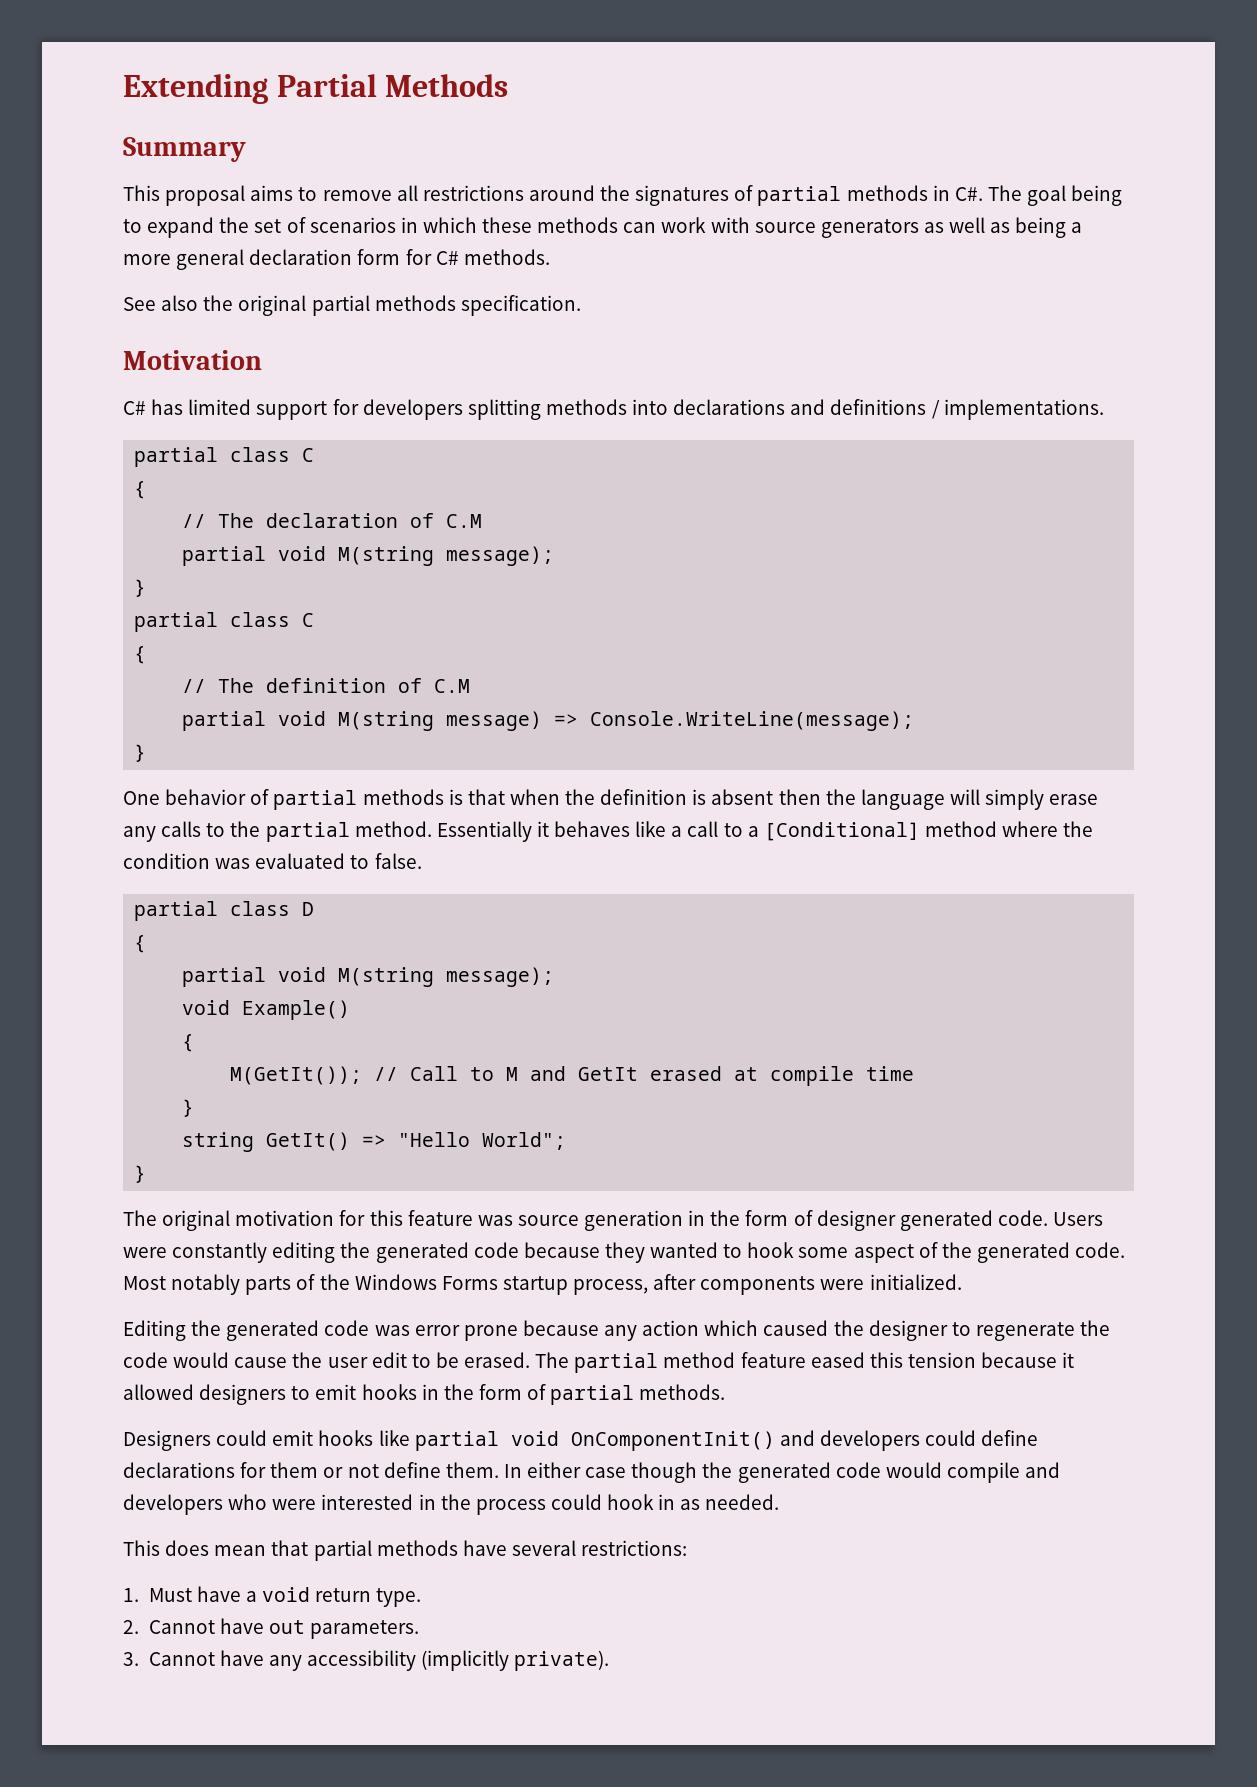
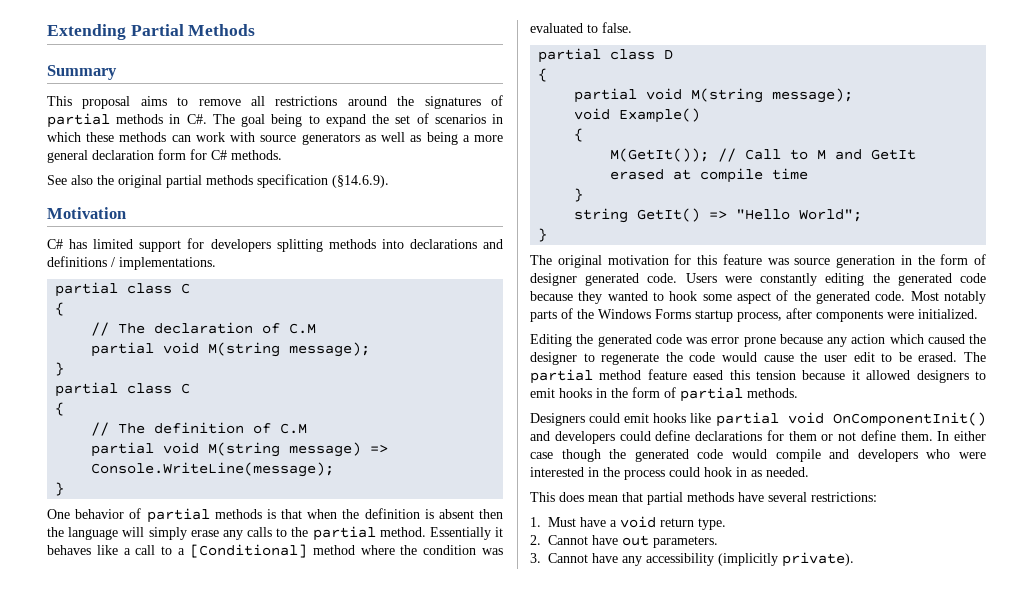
[460,295,581,316] specification. -> [257,174,389,188] specification (§14.6.9).

